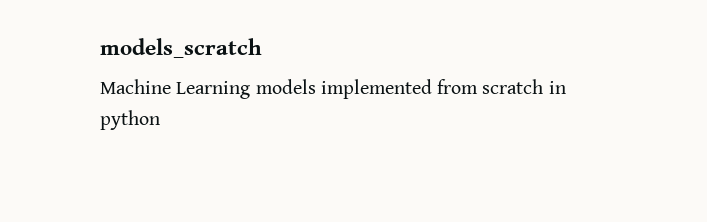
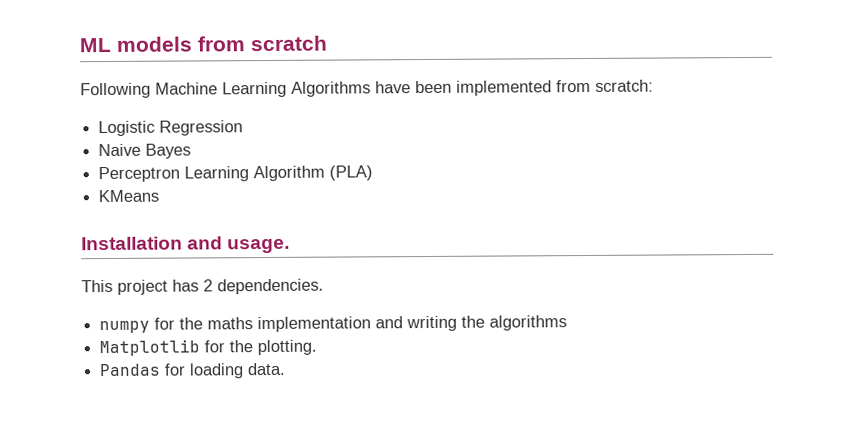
[100,38,262,58] [100,79,566,99] [100,110,160,130] models_scratch // Machine Learning models implemented from scratch in python -> [79,35,327,53] [80,79,654,99] [98,120,244,137] [98,143,192,159] [98,165,374,183] [98,189,160,203] [81,236,291,254] [81,278,324,295] [99,315,568,334] [99,339,318,357] [99,362,287,379] ML models from scratch // Following Machine Learning Algorithms have been implemented from scratch: // Logistic Regression // Naive Bayes // Perceptron Learning Algorithm (PLA) // KMeans // Installation and usage. // This project has 2 dependencies. // numpy for the maths implementation and writing the algorithms // Matplotlib for the plotting. // Pandas for loading data.

